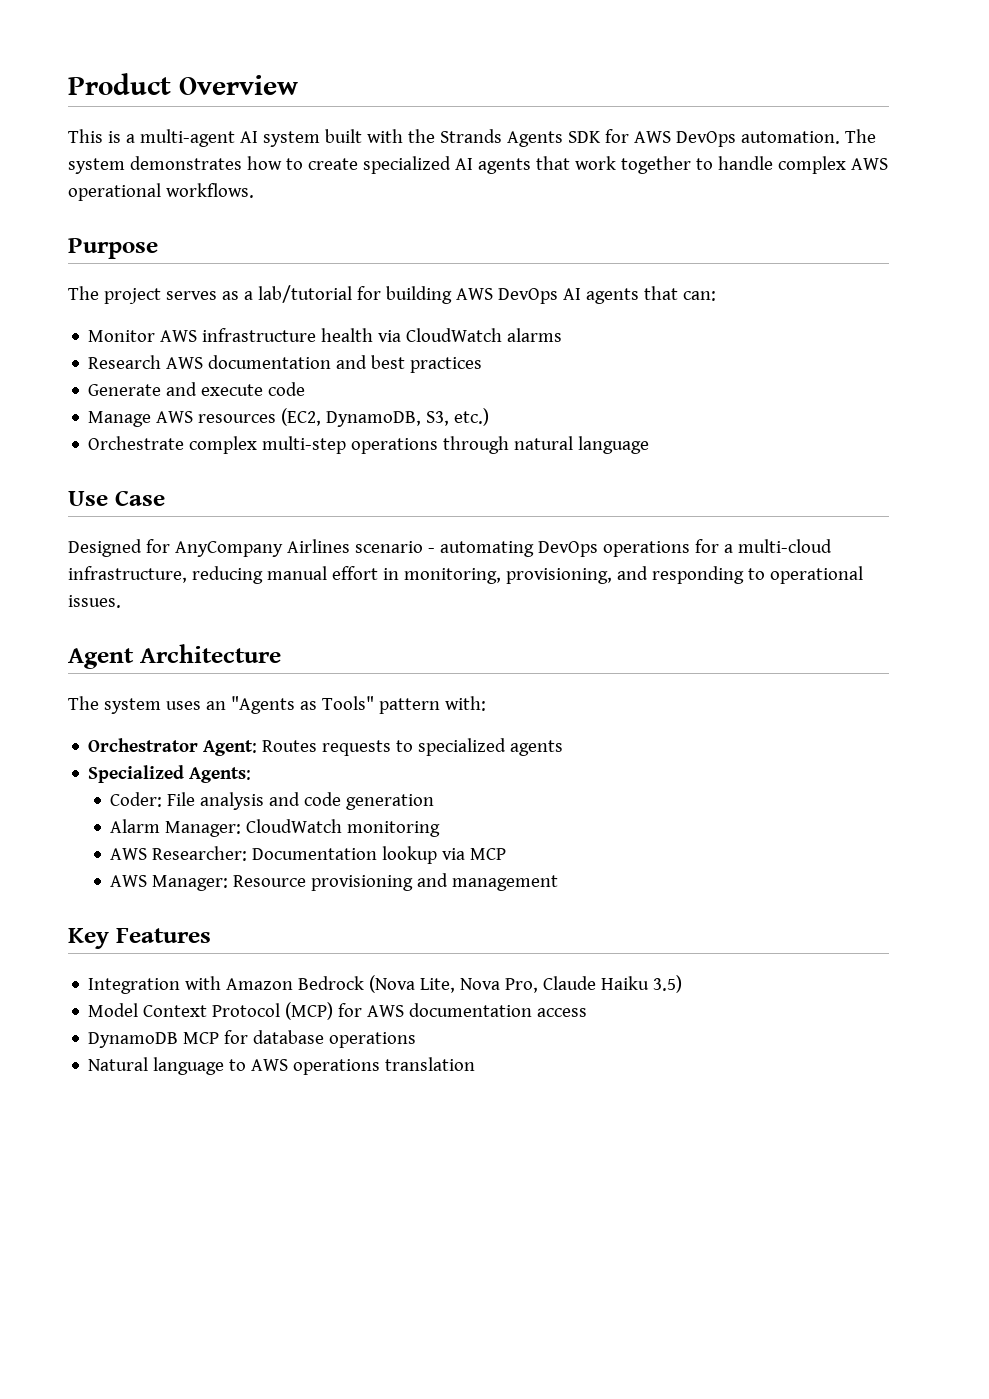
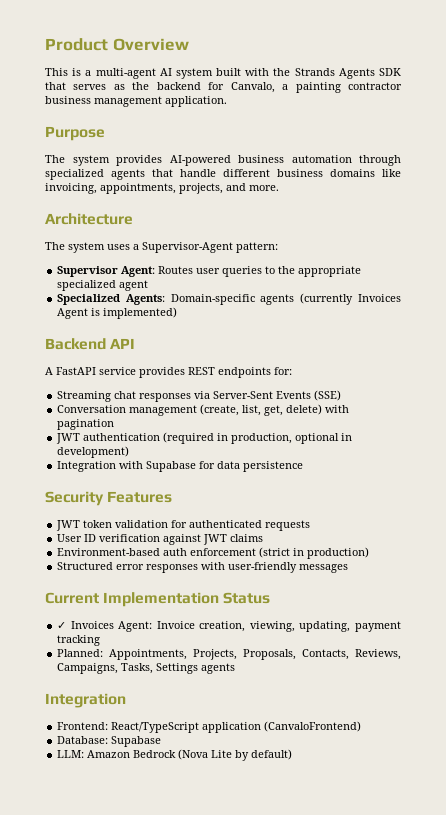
[604,129,876,147] [68,156,888,174] [68,183,254,201] [68,238,158,259] [68,285,716,304] [88,328,563,342] [88,355,483,373] [88,382,306,396] [88,408,490,427] [88,436,650,454] [68,490,165,506] [68,539,832,557] [68,566,863,584] [68,595,121,608] [68,644,281,669] [68,696,486,714] [88,738,564,756] [88,765,252,783] [110,792,435,810] [110,819,441,837] [110,846,507,864] [110,873,559,891] [68,928,211,949] [88,975,683,994] [88,1002,588,1020] [88,1030,417,1048] [88,1057,476,1075] for AWS DevOps automation. The system demonstrates how to create specialized AI agents that work together to handle complex AWS operational workflows. // Purpose // The project serves as a lab/tutorial for building AWS DevOps AI agents that can: // Monitor AWS infrastructure health via CloudWatch alarms // Research AWS documentation and best practices // Generate and execute code // Manage AWS resources (EC2, DynamoDB, S3, etc.) // Orchestrate complex multi-step operations through natural language // Use Case // Designed for AnyCompany Airlines scenario - automating DevOps operations for a multi-cloud infrastructure, reducing manual effort in monitoring, provisioning, and responding to operational issues. // Agent Architecture // The system uses an "Agents as Tools" pattern with: // Orchestrator Agent: Routes requests to specialized agents // Specialized Agents: // Coder: File analysis and code generation // Alarm Manager: CloudWatch monitoring // AWS Researcher: Documentation lookup via MCP // AWS Manager: Resource provisioning and management // Key Features // Integration with Amazon Bedrock (Nova Lite, Nova Pro, Claude Haiku 3.5) // Model Context Protocol (MCP) for AWS documentation access // DynamoDB MCP for database operations // Natural language to AWS operations translation -> [45,82,403,93] [45,96,227,107] [45,126,105,141] [45,155,401,166] [45,169,401,180] [45,183,279,194] [45,213,133,225] [45,242,278,253] [57,266,362,277] [57,280,149,291] [57,293,401,305] [57,307,178,319] [45,338,136,350] [45,367,292,378] [57,390,342,402] [57,404,350,416] [57,419,115,430] [56,432,353,444] [57,446,130,458] [57,461,304,472] [45,491,173,506] [56,520,311,531] [57,534,264,545] [57,547,370,559] [57,562,349,573] [45,592,271,607] [57,621,401,632] [57,635,101,646] [57,649,401,660] [57,663,236,674] [45,693,126,708] [57,721,362,733] [57,736,162,747] [57,749,293,761] that serves as the backend for Canvalo, a painting contractor business management application. // Purpose // The system provides AI-powered business automation through specialized agents that handle different business domains like invoicing, appointments, projects, and more. // Architecture // The system uses a Supervisor-Agent pattern: // Supervisor Agent: Routes user queries to the appropriate specialized agent // Specialized Agents: Domain-specific agents (currently Invoices Agent is implemented) // Backend API // A FastAPI service provides REST endpoints for: // Streaming chat responses via Server-Sent Events (SSE) // Conversation management (create, list, get, delete) with pagination // JWT authentication (required in production, optional in development) // Integration with Supabase for data persistence // Security Features // JWT token validation for authenticated requests // User ID verification against JWT claims // Environment-based auth enforcement (strict in production) // Structured error responses with user-friendly messages // Current Implementation Status // ✓ Invoices Agent: Invoice creation, viewing, updating, payment tracking // Planned: Appointments, Projects, Proposals, Contacts, Reviews, Campaigns, Tasks, Settings agents // Integration // Frontend: React/TypeScript application (CanvaloFrontend) // Database: Supabase // LLM: Amazon Bedrock (Nova Lite by default)

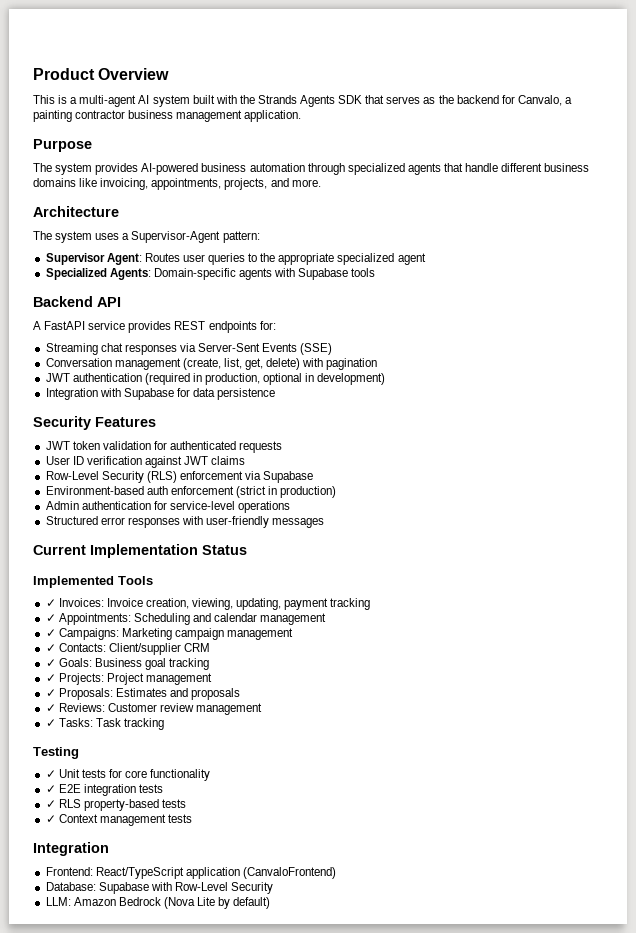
[300,293,401,305] [57,307,178,319] (currently Invoices Agent is implemented) -> [274,268,376,280] with Supabase tools
(264, 538) none -> [45,471,314,483] // Row-Level Security (RLS) enforcement via Supabase
(370, 553) none -> [45,501,291,513] // Admin authentication for service-level operations
[57,621,153,632] // ✓ Invoices Agent: -> [33,576,153,588] [45,598,104,607] // Implemented Tools // ✓ Invoices:
[57,649,401,660] [57,663,236,674] Planned: Appointments, Projects, Proposals, Contacts, Reviews, Campaigns, Tasks, Settings agents -> [45,613,327,625] [45,628,294,640] [45,643,210,655] [45,658,210,670] [45,673,212,685] [45,688,241,700] [45,703,263,715] [45,718,164,730] [33,747,79,759] [45,769,211,781] [45,784,163,796] [45,799,186,811] [45,814,192,826] ✓ Appointments: Scheduling and calendar management // ✓ Campaigns: Marketing campaign management // ✓ Contacts: Client/supplier CRM // ✓ Goals: Business goal tracking // ✓ Projects: Project management // ✓ Proposals: Estimates and proposals // ✓ Reviews: Customer review management // ✓ Tasks: Task tracking // Testing // ✓ Unit tests for core functionality // ✓ E2E integration tests // ✓ RLS property-based tests // ✓ Context management tests
(162, 741) none -> [150,882,274,894] with Row-Level Security

